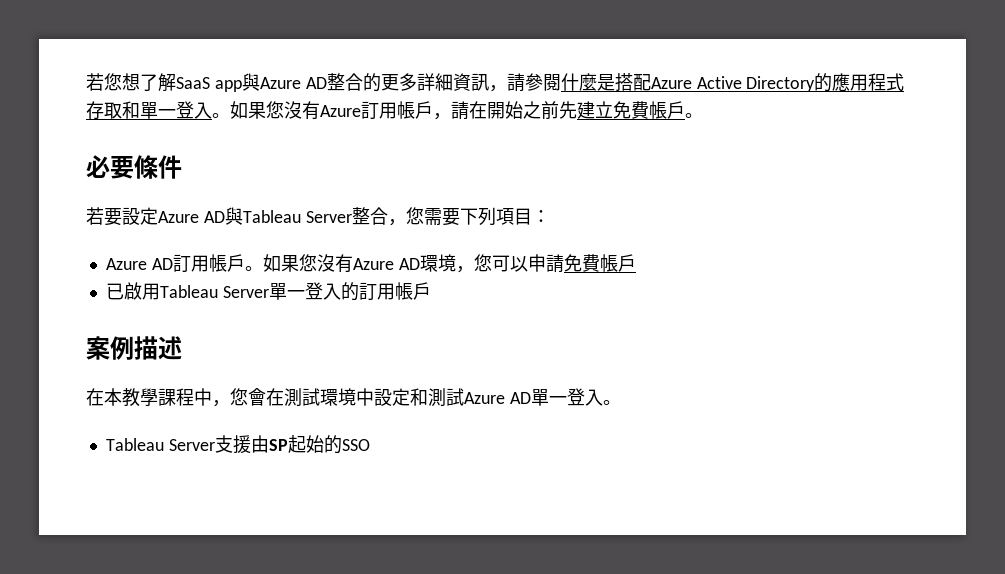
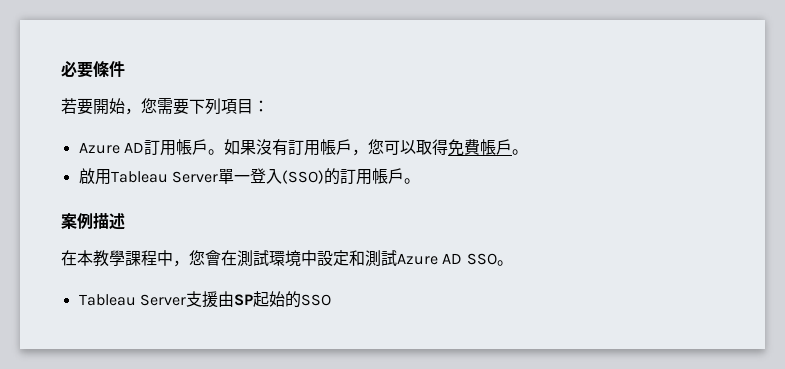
[86,73,905,92] [86,101,703,120] [86,155,182,179] [86,207,388,226] 若您想了解SaaS app與Azure AD整合的更多詳細資訊，請參閱什麼是搭配Azure Active Directory的應用程式存取和單一登入。如果您沒有Azure訂用帳戶，請在開始之前先建立免費帳戶。 // 必要條件 // 若要設定Azure AD與Tableau Server整合 -> [61,61,125,78] [61,98,125,115] 必要條件 // 若要開始
[298,254,456,273] 您沒有Azure AD環境 -> [255,139,352,156] 沒有訂用帳戶
[527,254,636,273] [105,283,124,300] 申請免費帳戶 // 已 -> [415,139,528,156] 取得免費帳戶。 //
(341, 291) none -> [281,170,324,184] (SSO)
(431, 291) none -> [403,178,420,184] 。
[530,388,603,406] 單一登入 -> [466,253,497,265] SSO

